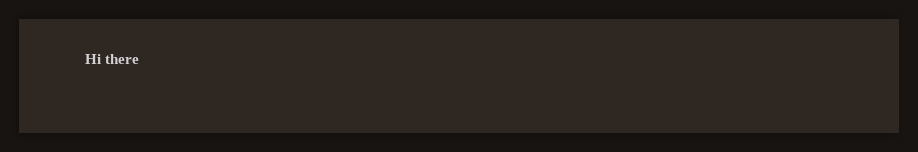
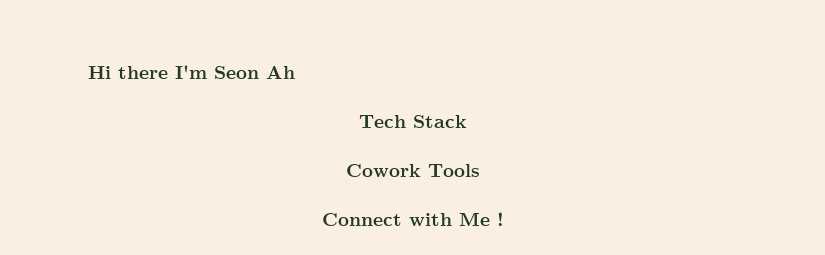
(140, 59) none -> [175,65,295,79] [358,115,467,128] [345,164,480,177] [321,212,504,226] I'm Seon Ah // Tech Stack // Cowork Tools // Connect with Me !

